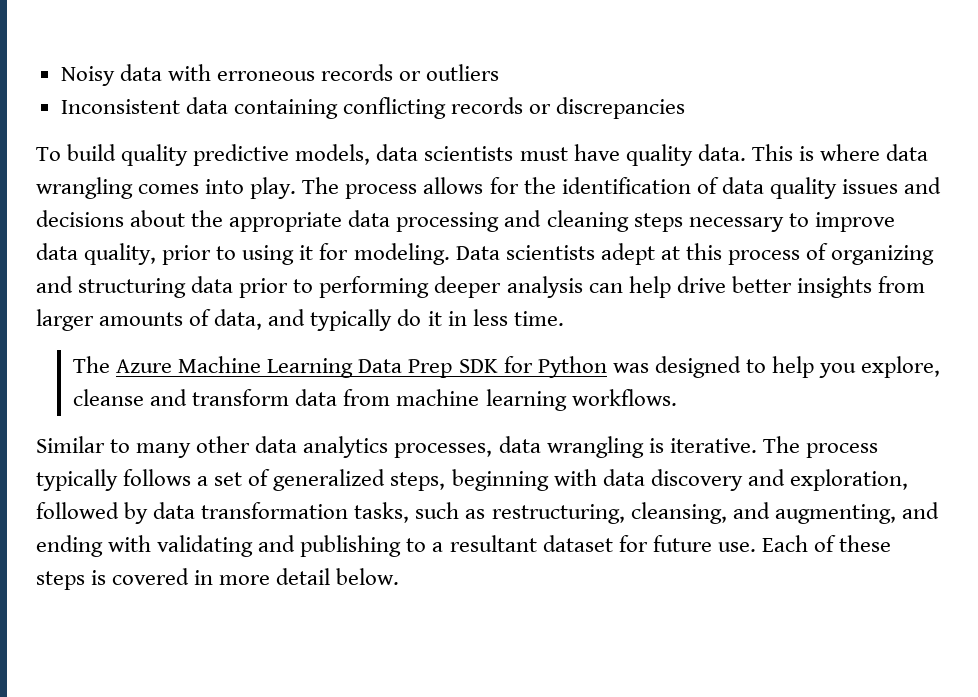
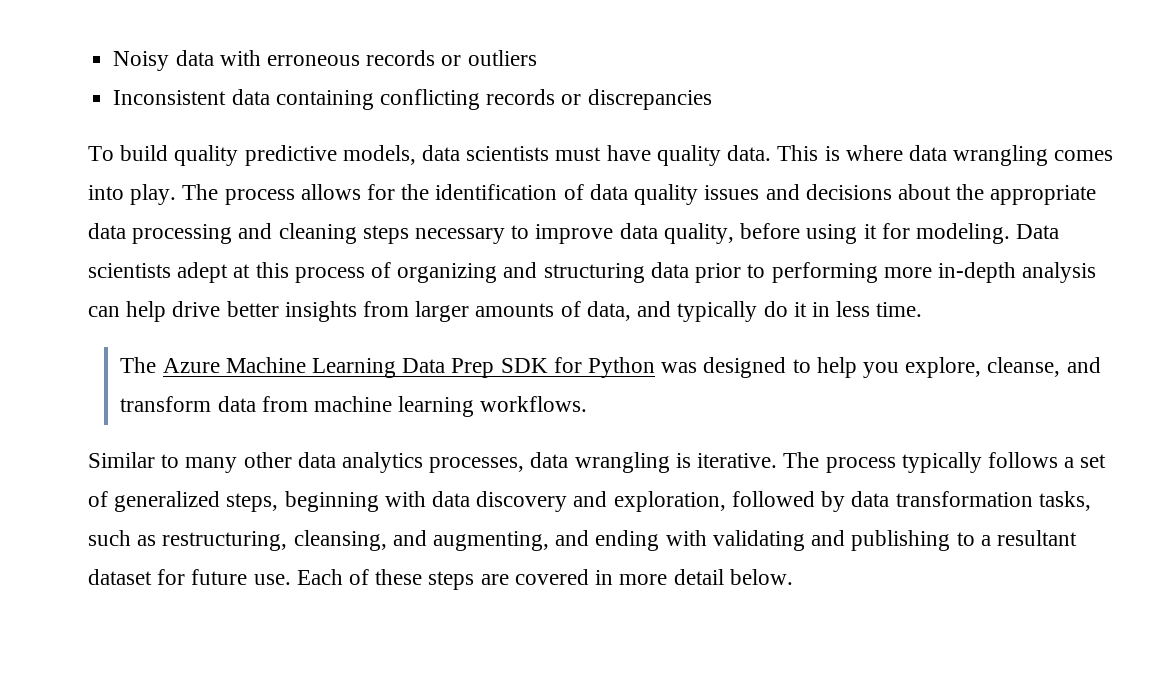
[162,245,237,265] prior to -> [740,223,801,239] before
[434,276,502,298] deeper -> [883,262,1016,283] more in-depth
[73,389,145,406] cleanse -> [987,357,1061,377] cleanse,
[91,570,107,585] is -> [480,574,509,585] are

